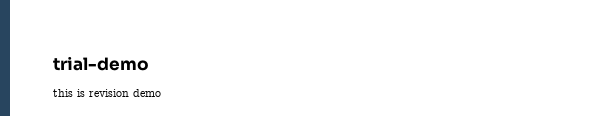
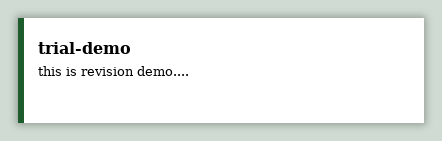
[133,89,161,97] demo -> [137,66,189,76] demo....

